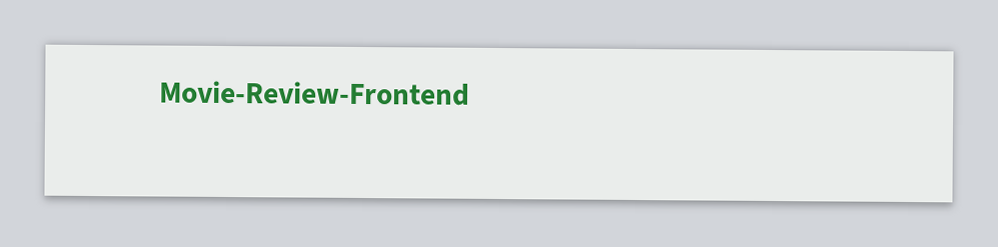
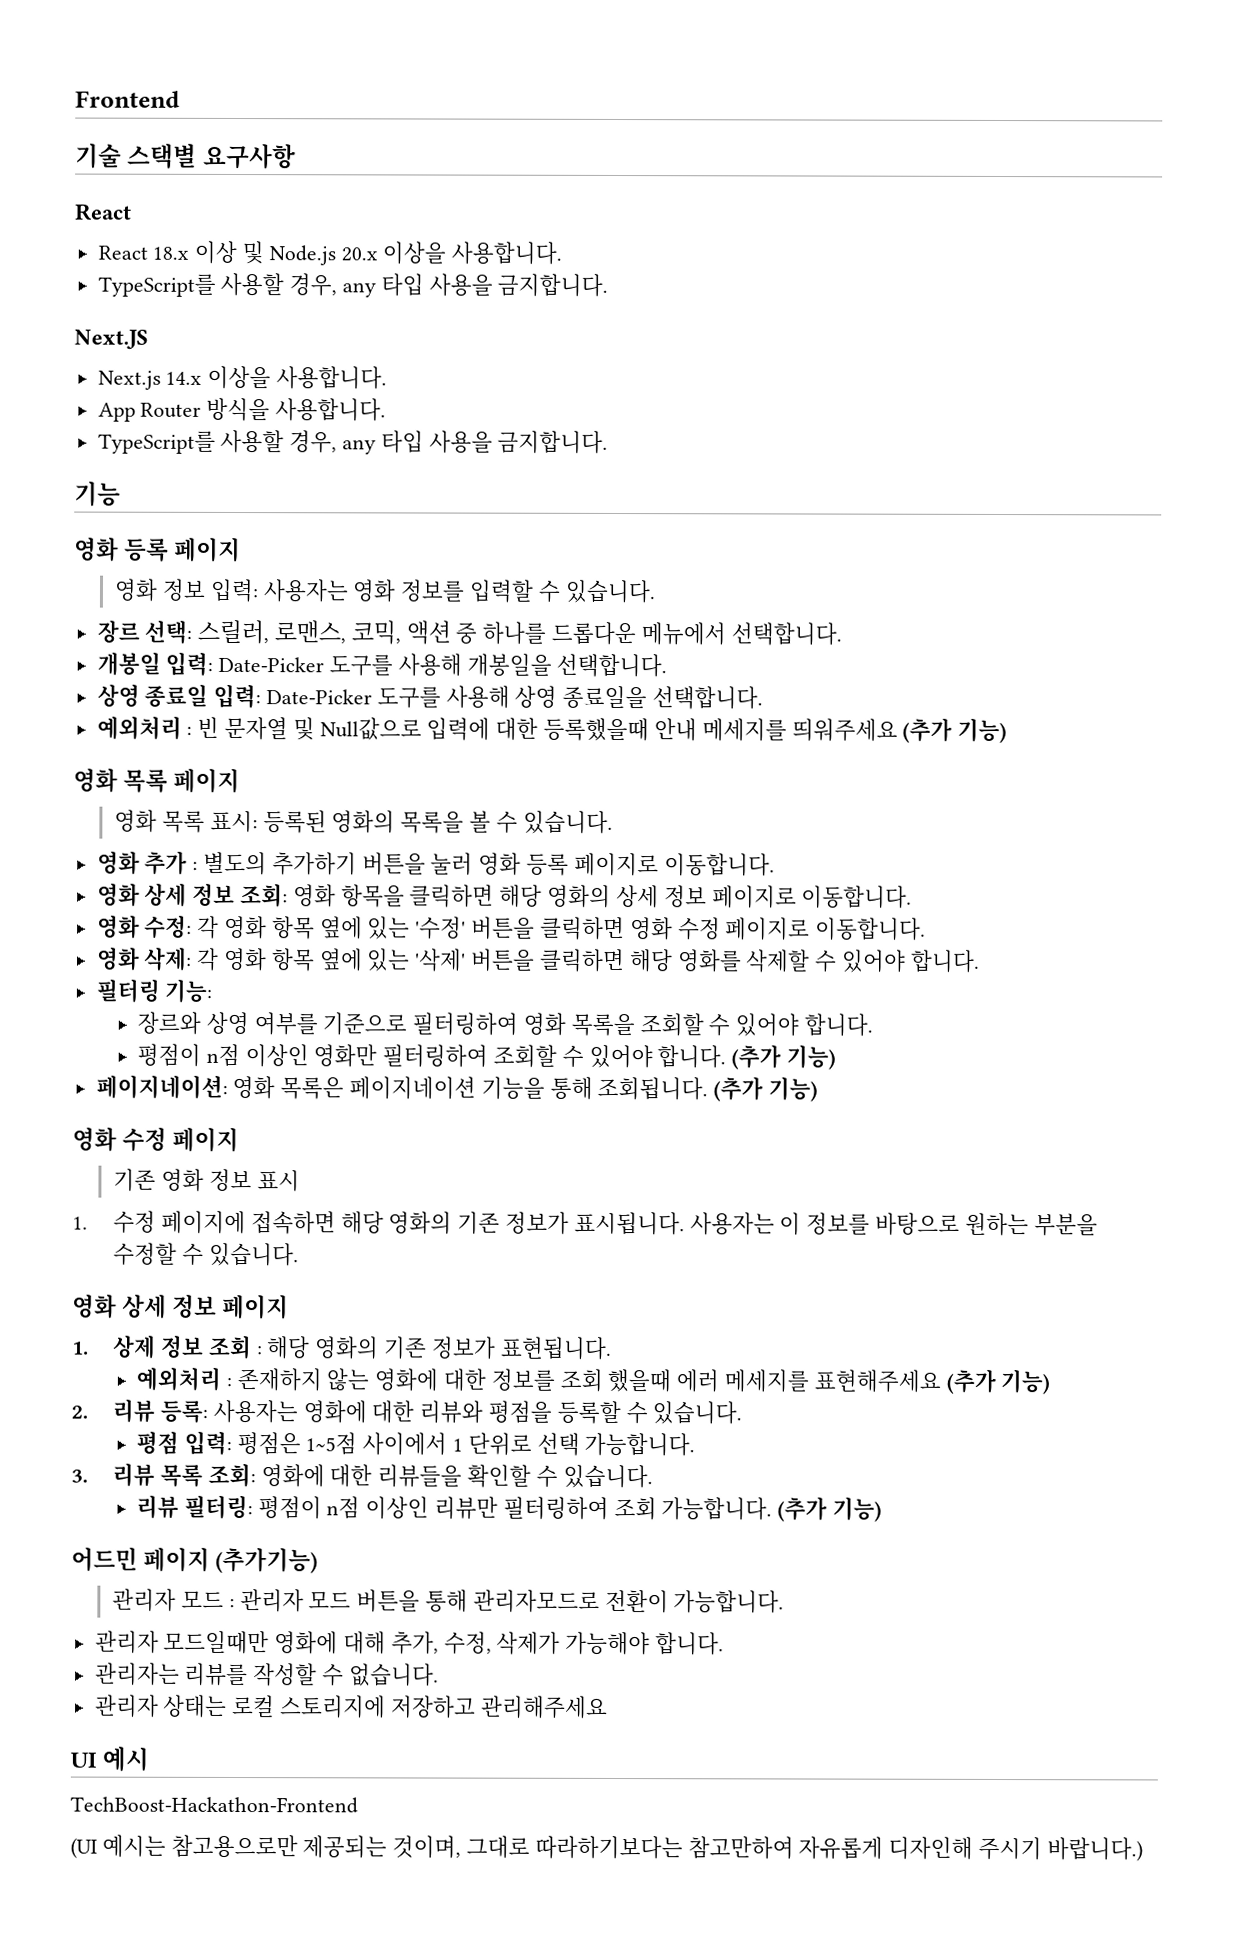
[159,80,470,106] Movie-Review-Frontend -> [75,90,180,108] [75,143,296,170] [74,203,131,221] [97,240,563,266] [97,272,609,298] [74,329,148,350] [97,365,388,390] [97,397,387,422] [97,429,609,455] [74,481,121,507] [74,537,242,563] [114,578,656,604] [96,619,842,646] [96,651,668,678] [96,683,764,710] [96,716,1008,744] [73,768,241,794] [114,809,613,834] [96,850,775,877] [96,883,913,909] [96,915,927,941] [95,947,980,973] [95,978,213,1003] [136,1011,873,1037] [136,1043,836,1070] [95,1074,819,1102] [72,1127,240,1153] [113,1168,300,1192] [72,1210,1098,1237] [113,1242,299,1267] [72,1294,290,1320] [71,1335,612,1360] [135,1367,1051,1395] [71,1399,743,1425] [135,1430,696,1457] [71,1463,653,1489] [135,1494,882,1522] [71,1547,319,1574] [112,1588,785,1614] [94,1630,725,1656] [94,1662,439,1687] [94,1694,608,1719] [70,1746,150,1772] [70,1796,358,1814] [70,1834,1143,1862] Frontend // 기술 스택별 요구사항 // React // React 18.x 이상 및 Node.js 20.x 이상을 사용합니다. // TypeScript를 사용할 경우, any 타입 사용을 금지합니다. // Next.JS // Next.js 14.x 이상을 사용합니다. // App Router 방식을 사용합니다. // TypeScript를 사용할 경우, any 타입 사용을 금지합니다. // 기능 // 영화 등록 페이지 // 영화 정보 입력: 사용자는 영화 정보를 입력할 수 있습니다. // 장르 선택: 스릴러, 로맨스, 코믹, 액션 중 하나를 드롭다운 메뉴에서 선택합니다. // 개봉일 입력: Date-Picker 도구를 사용해 개봉일을 선택합니다. // 상영 종료일 입력: Date-Picker 도구를 사용해 상영 종료일을 선택합니다. // 예외처리 : 빈 문자열 및 Null값으로 입력에 대한 등록했을때 안내 메세지를 띄워주세요 (추가 기능) // 영화 목록 페이지 // 영화 목록 표시: 등록된 영화의 목록을 볼 수 있습니다. // 영화 추가 : 별도의 추가하기 버튼을 눌러 영화 등록 페이지로 이동합니다. // 영화 상세 정보 조회: 영화 항목을 클릭하면 해당 영화의 상세 정보 페이지로 이동합니다. // 영화 수정: 각 영화 항목 옆에 있는 '수정' 버튼을 클릭하면 영화 수정 페이지로 이동합니다. // 영화 삭제: 각 영화 항목 옆에 있는 '삭제' 버튼을 클릭하면 해당 영화를 삭제할 수 있어야 합니다. // 필터링 기능: // 장르와 상영 여부를 기준으로 필터링하여 영화 목록을 조회할 수 있어야 합니다. // 평점이 n점 이상인 영화만 필터링하여 조회할 수 있어야 합니다. (추가 기능) // 페이지네이션: 영화 목록은 페이지네이션 기능을 통해 조회됩니다. (추가 기능) // 영화 수정 페이지 // 기존 영화 정보 표시 // 1. 수정 페이지에 접속하면 해당 영화의 기존 정보가 표시됩니다. 사용자는 이 정보를 바탕으로 원하는 부분을 수정할 수 있습니다. // 영화 상세 정보 페이지 // 1. 상제 정보 조회 : 해당 영화의 기존 정보가 표현됩니다. // 예외처리 : 존재하지 않는 영화에 대한 정보를 조회 했을때 에러 메세지를 표현해주세요 (추가 기능) // 2. 리뷰 등록: 사용자는 영화에 대한 리뷰와 평점을 등록할 수 있습니다. // 평점 입력: 평점은 1~5점 사이에서 1 단위로 선택 가능합니다. // 3. 리뷰 목록 조회: 영화에 대한 리뷰들을 확인할 수 있습니다. // 리뷰 필터링: 평점이 n점 이상인 리뷰만 필터링하여 조회 가능합니다. (추가 기능) // 어드민 페이지 (추가기능) // 관리자 모드 : 관리자 모드 버튼을 통해 관리자모드로 전환이 가능합니다. // 관리자 모드일때만 영화에 대해 추가, 수정, 삭제가 가능해야 합니다. // 관리자는 리뷰를 작성할 수 없습니다. // 관리자 상태는 로컬 스토리지에 저장하고 관리해주세요 // UI 예시 // TechBoost-Hackathon-Frontend // (UI 예시는 참고용으로만 제공되는 것이며, 그대로 따라하기보다는 참고만하여 자유롭게 디자인해 주시기 바랍니다.)

